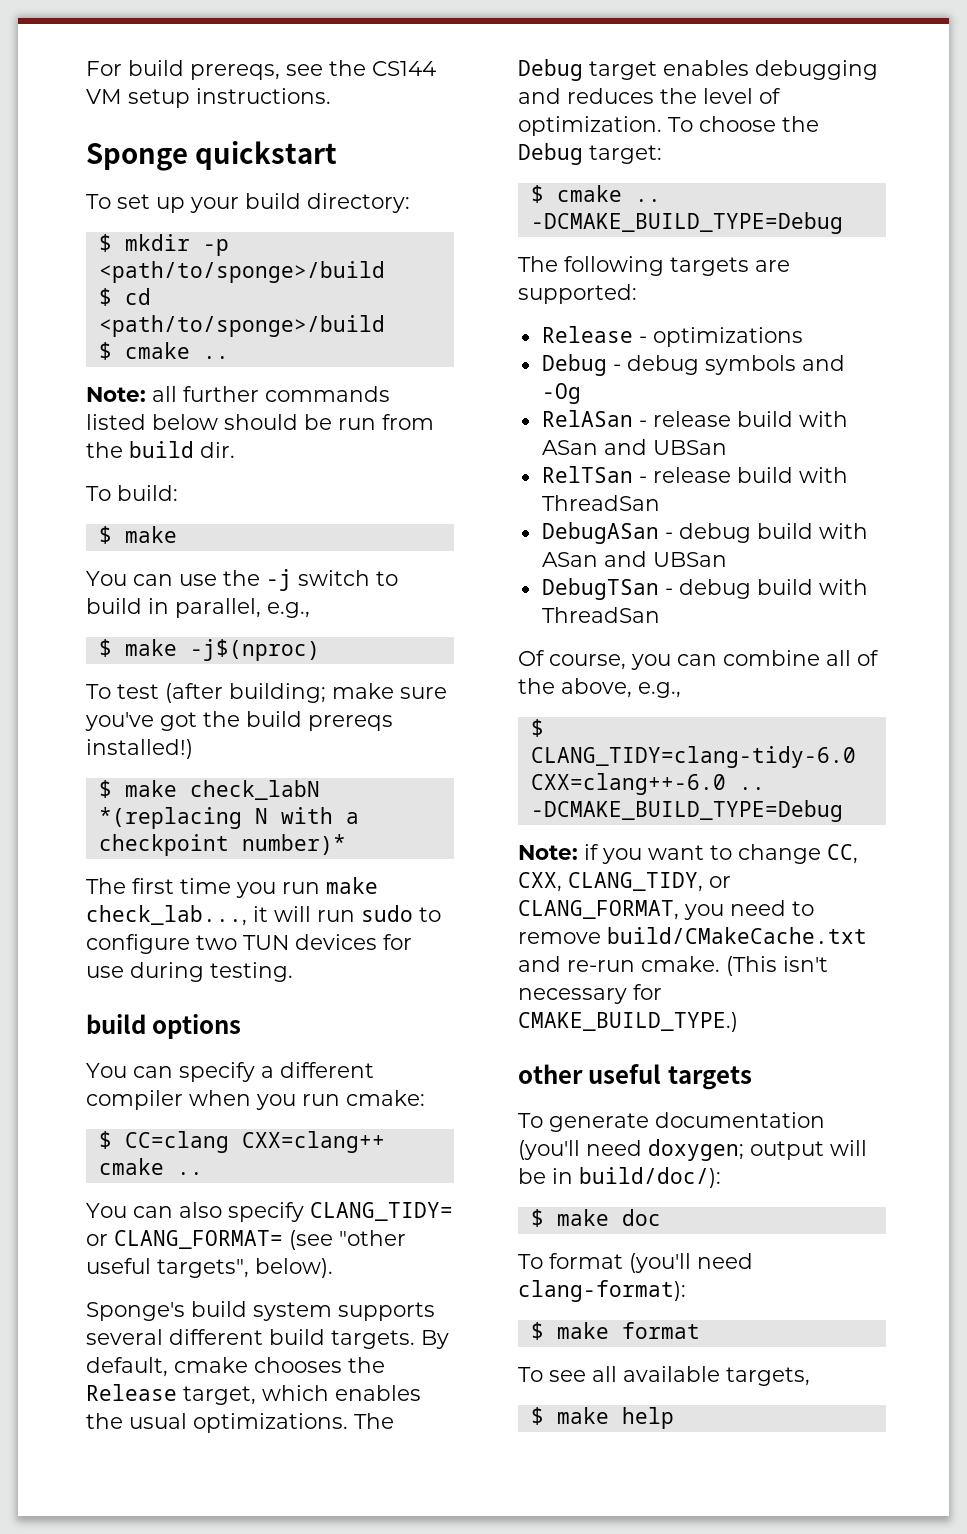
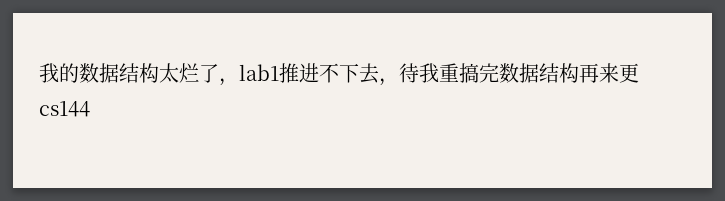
[86,60,436,80] [86,88,331,108] [86,141,338,171] [86,193,410,213] [98,234,229,256] [98,261,385,283] [98,288,151,306] [98,315,385,337] [98,342,229,360] [86,386,390,402] [86,414,434,430] [86,441,235,458] [86,485,178,501] [98,526,177,544] [86,569,398,591] [86,598,310,618] [98,639,320,661] [86,683,447,703] [85,711,393,731] [86,739,193,759] [98,780,320,800] [98,807,359,829] [98,834,346,856] [86,877,378,898] [86,905,441,926] [86,934,412,954] [86,962,293,982] [86,1014,242,1039] [86,1062,374,1082] [86,1090,425,1110] [98,1131,385,1153] [98,1158,203,1175] [86,1202,453,1222] [86,1230,406,1250] [86,1258,333,1278] [86,1301,435,1321] [86,1329,449,1349] [86,1357,385,1377] [86,1384,421,1405] [86,1413,394,1433] [518,59,878,81] [518,88,781,104] [518,116,819,136] [518,143,662,165] [530,185,661,203] [530,212,843,234] [518,256,790,276] [518,284,637,304] [541,326,803,347] [541,354,845,376] [541,383,581,404] [541,410,848,427] [541,439,727,455] [541,466,848,483] [541,495,660,511] [541,522,868,544] [541,551,727,567] [541,578,868,600] [541,607,660,623] [518,650,879,670] [518,678,681,698] [530,719,544,737] [530,746,856,768] [530,773,765,795] [530,800,843,822] [518,844,858,864] [518,872,731,892] [518,900,814,920] [518,927,867,944] [518,956,828,976] [518,984,662,1004] [518,1012,738,1032] [518,1064,752,1090] [518,1112,825,1132] [518,1139,867,1161] [518,1167,721,1188] [530,1209,661,1227] [518,1253,753,1273] [518,1280,686,1302] [530,1322,700,1340] [518,1366,810,1386] [530,1407,674,1429] For build prereqs, see the CS144 VM setup instructions. // Sponge quickstart // To set up your build directory: // $ mkdir -p <path/to/sponge>/build // $ cd <path/to/sponge>/build // $ cmake .. // Note: all further commands listed below should be run from the build dir. // To build: // $ make // You can use the -j switch to build in parallel, e.g., // $ make -j$(nproc) // To test (after building; make sure you've got the build prereqs installed!) // $ make check_labN *(replacing N with a checkpoint number)* // The first time you run make check_lab..., it will run sudo to configure two TUN devices for use during testing. // build options // You can specify a different compiler when you run cmake: // $ CC=clang CXX=clang++ cmake .. // You can also specify CLANG_TIDY= or CLANG_FORMAT= (see "other useful targets", below). // Sponge's build system supports several different build targets. By default, cmake chooses the Release target, which enables the usual optimizations. The Debug target enables debugging and reduces the level of optimization. To choose the Debug target: // $ cmake .. -DCMAKE_BUILD_TYPE=Debug // The following targets are supported: // Release - optimizations // Debug - debug symbols and -Og // RelASan - release build with ASan and UBSan // RelTSan - release build with ThreadSan // DebugASan - debug build with ASan and UBSan // DebugTSan - debug build with ThreadSan // Of course, you can combine all of the above, e.g., // $ CLANG_TIDY=clang-tidy-6.0 CXX=clang++-6.0 .. -DCMAKE_BUILD_TYPE=Debug // Note: if you want to change CC, CXX, CLANG_TIDY, or CLANG_FORMAT, you need to remove build/CMakeCache.txt and re-run cmake. (This isn't necessary for CMAKE_BUILD_TYPE.) // other useful targets // To generate documentation (you'll need doxygen; output will be in build/doc/): // $ make doc // To format (you'll need clang-format): // $ make format // To see all available targets, // $ make help -> [39,63,639,86] [39,101,90,117] 我的数据结构太烂了，lab1推进不下去，待我重搞完数据结构再来更cs144

